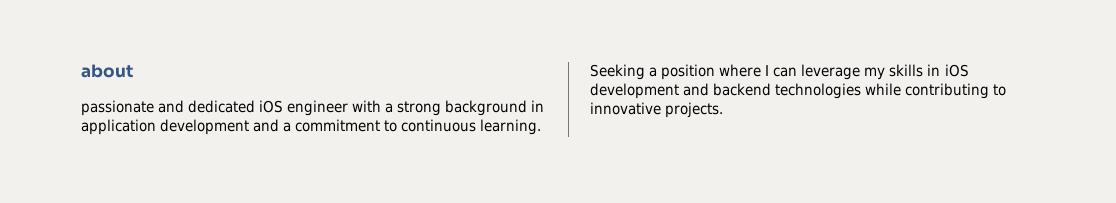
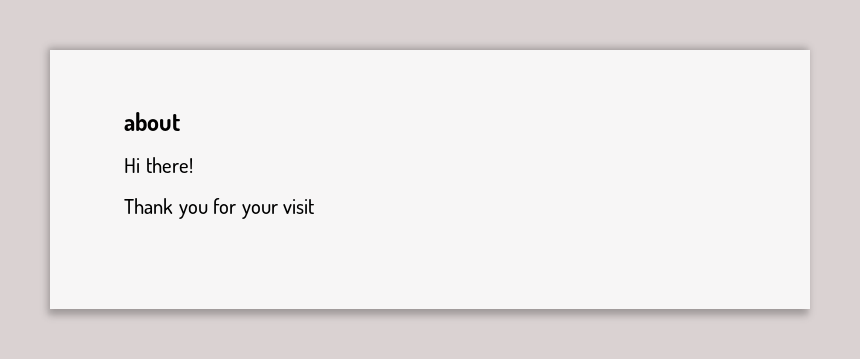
[81,100,545,116] [81,119,542,135] [590,64,969,80] [590,83,1007,99] [590,102,724,118] passionate and dedicated iOS engineer with a strong background in application development and a commitment to continuous learning. Seeking a position where I can leverage my skills in iOS development and backend technologies while contributing to innovative projects. -> [124,157,193,173] [124,198,315,219] Hi there! // Thank you for your visit

